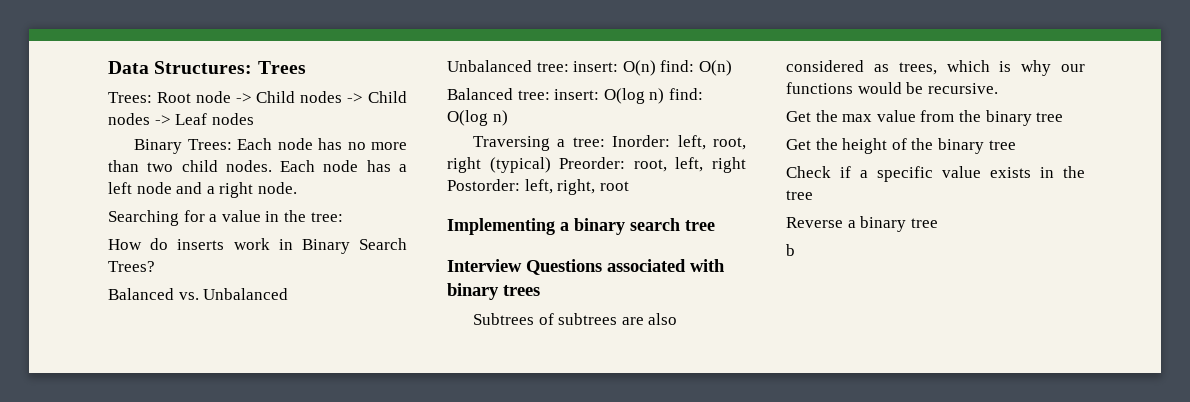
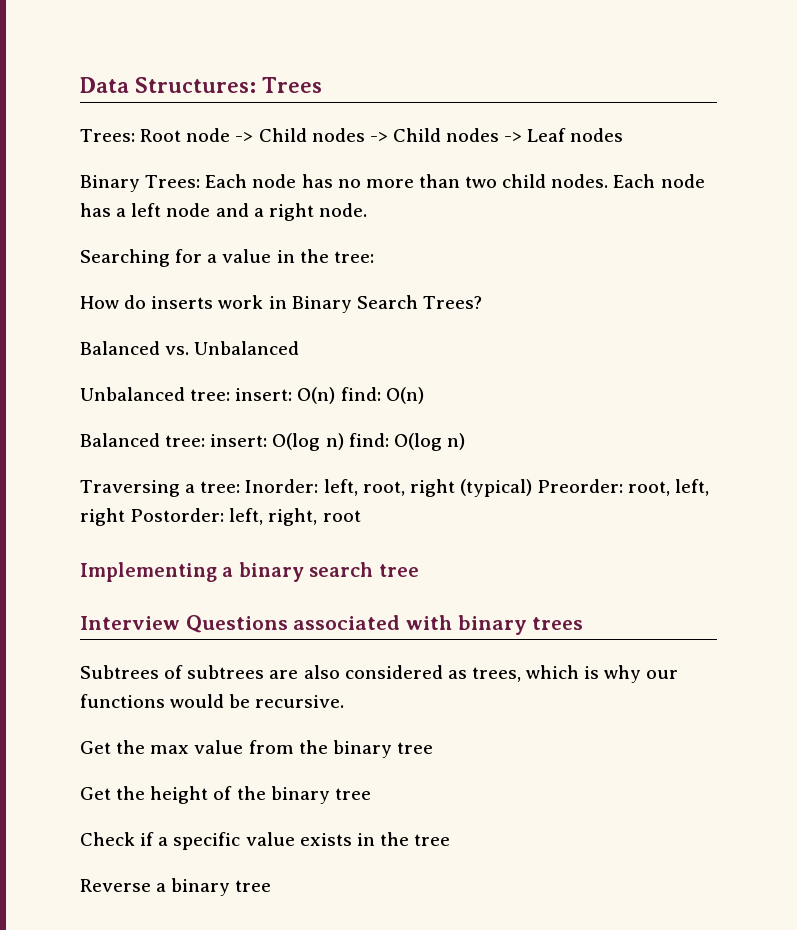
[786,244,795,256] // b -> (272, 886) none

